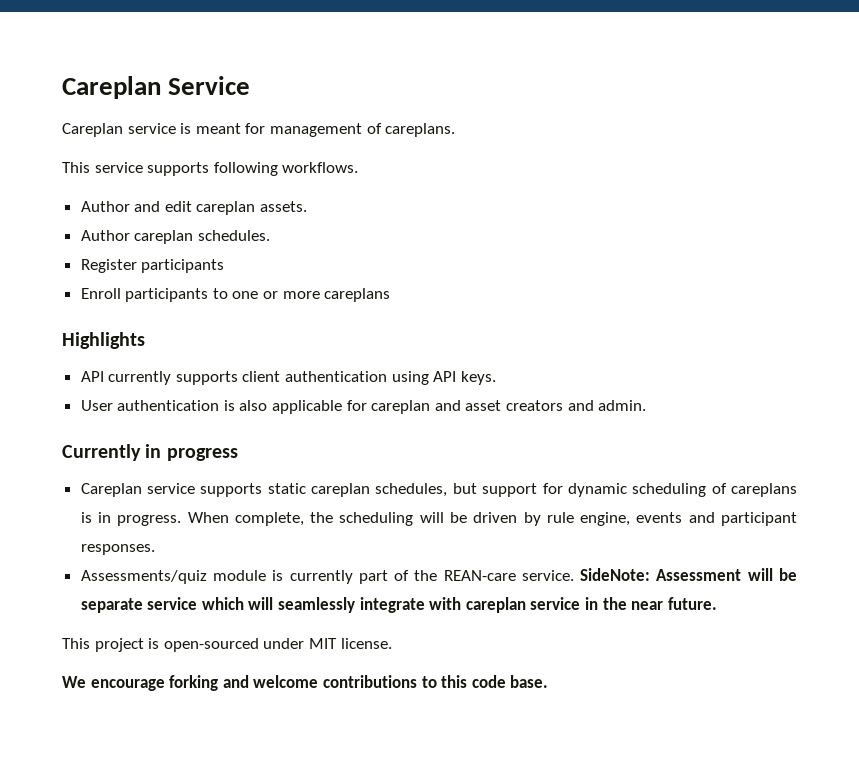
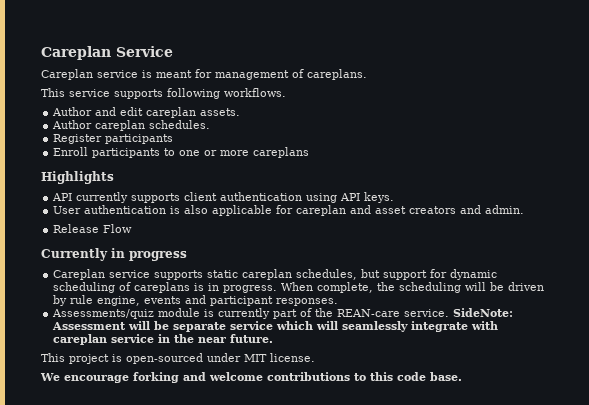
(647, 405) none -> [53,224,133,233] // Release Flow

